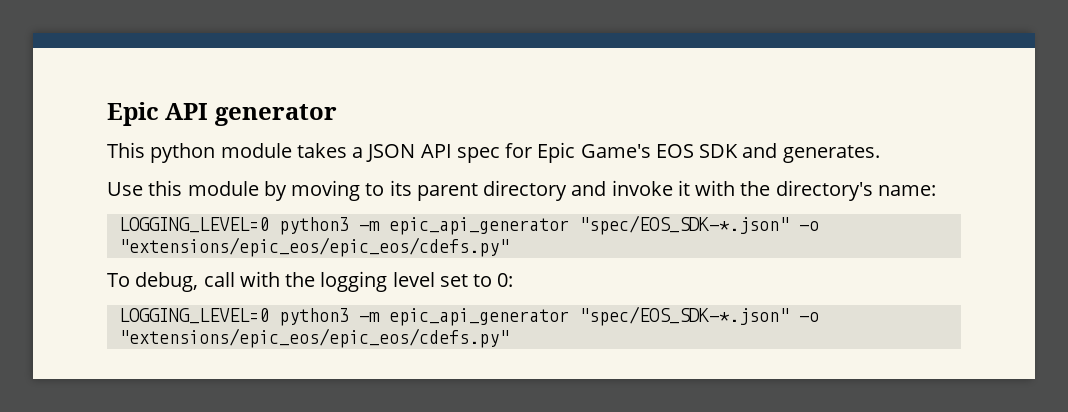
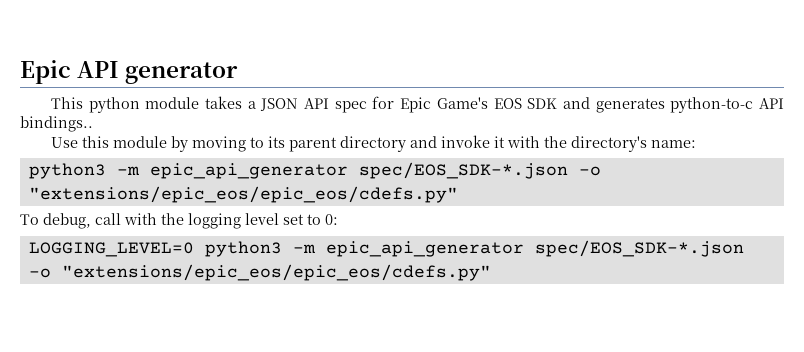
[782,145,880,163] generates. -> [595,97,785,113] [20,116,93,132] generates python-to-c API bindings..
[118,215,789,235] LOGGING_LEVEL=0 python3 -m epic_api_generator "spec/EOS_SDK-*.json" -> [28,162,568,179] python3 -m epic_api_generator spec/EOS_SDK-*.json
[578,306,789,326] "spec/EOS_SDK-*.json" -> [534,240,744,257] spec/EOS_SDK-*.json

